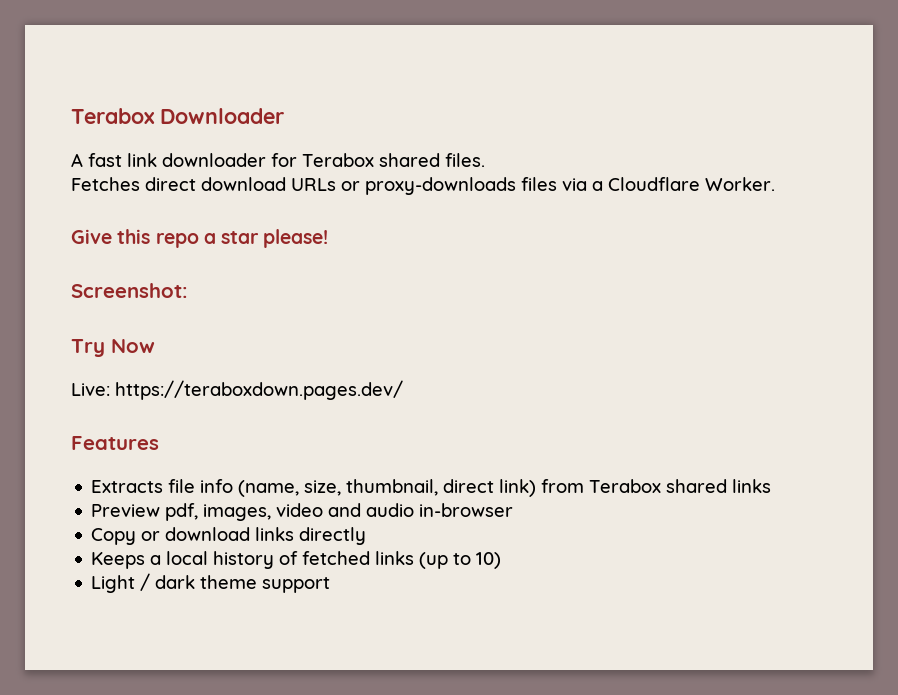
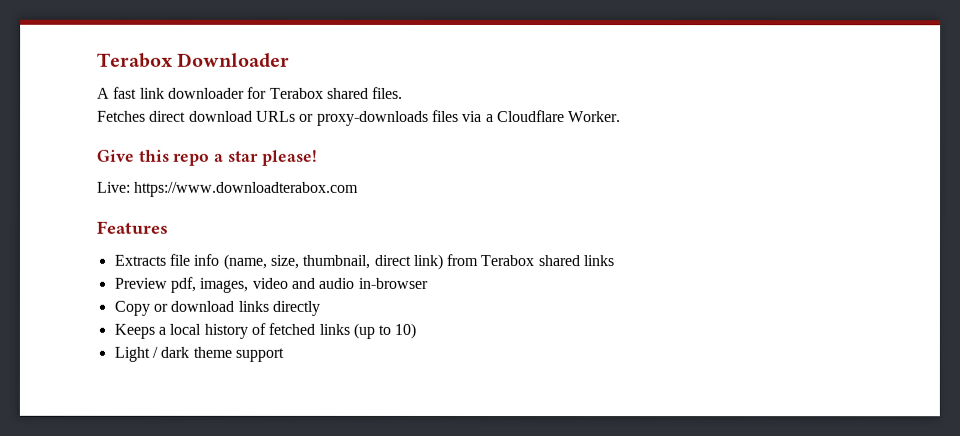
[71,283,188,298] [71,339,155,357] // Screenshot: // Try Now -> (318, 157) none
[115,380,403,400] https://teraboxdown.pages.dev/ -> [134,181,360,197] https://www.downloadterabox.com

